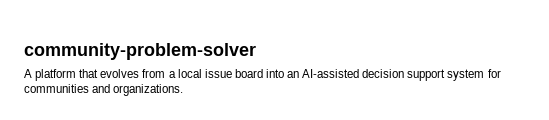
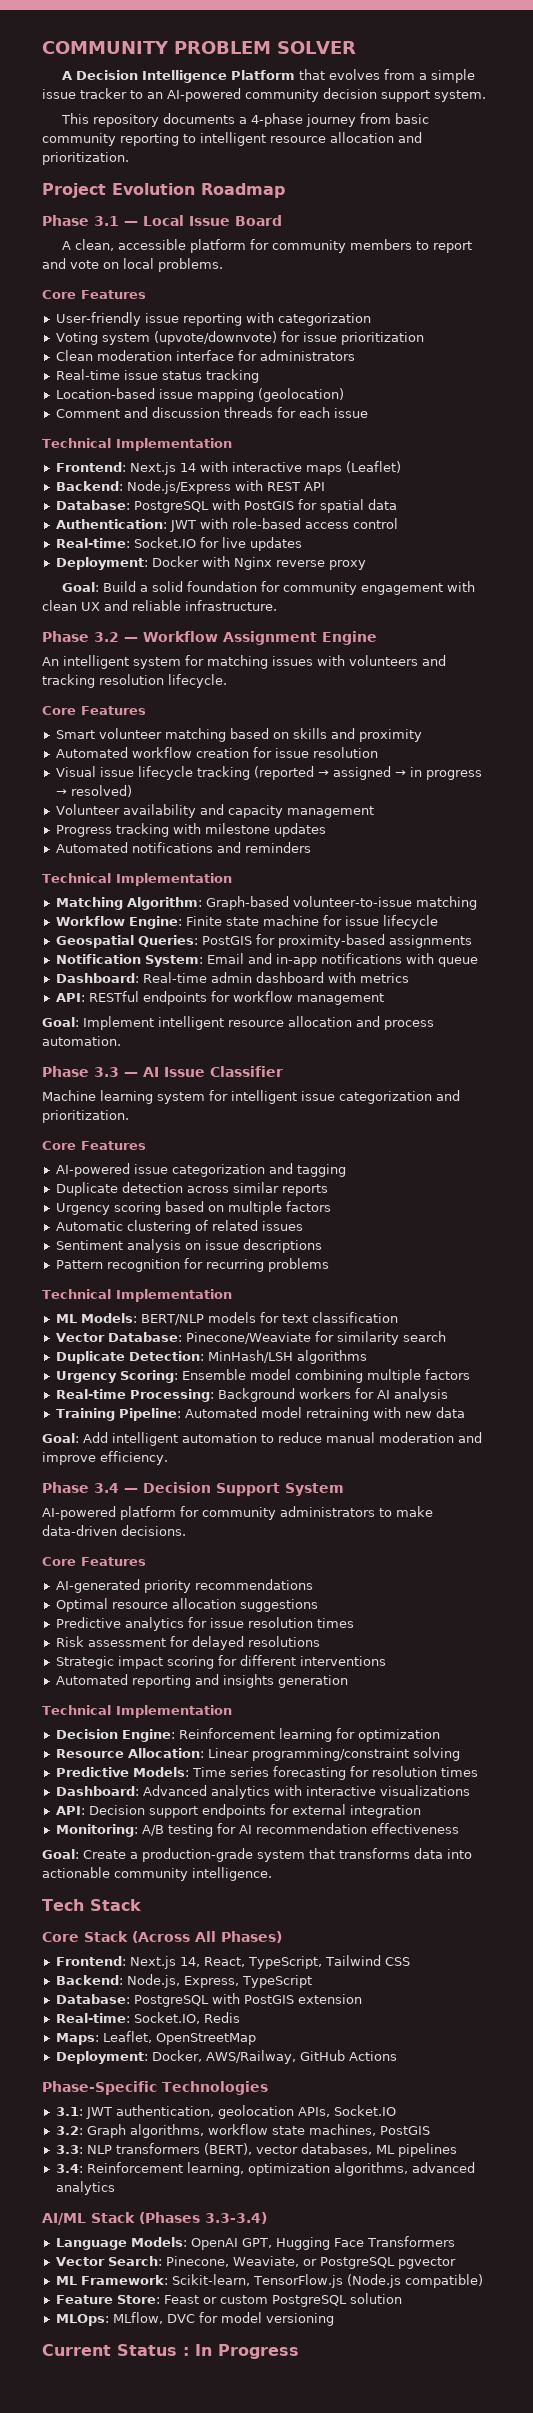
[24,43,256,60] [24,69,501,81] [24,84,184,96] community-problem-solver // A platform that evolves from a local issue board into an AI-assisted decision support system for communities and organizations. -> [42,41,356,54] [62,69,476,83] [42,88,486,102] [61,113,430,127] [42,132,422,146] [42,152,129,165] [42,183,285,198] [42,215,282,226] [62,239,473,253] [42,258,223,272] [42,290,146,299] [55,312,371,326] [55,331,424,345] [55,350,355,361] [55,369,259,383] [55,388,344,402] [55,407,368,418] [42,438,232,451] [55,461,401,475] [55,480,325,494] [55,499,397,513] [55,518,398,532] [55,537,302,551] [55,556,366,570] [62,581,476,595] [42,600,277,611] [42,631,377,645] [42,655,446,669] [42,674,227,688] [42,706,146,715] [55,728,422,742] [55,747,378,758] [55,766,482,780] [55,785,132,797] [55,804,374,818] [55,823,326,837] [55,842,311,853] [42,873,232,886] [55,896,477,910] [55,915,438,929] [55,934,472,948] [55,953,478,967] [55,972,409,983] [55,991,384,1005] [42,1016,434,1030] [42,1036,121,1046] [42,1066,283,1077] [42,1090,460,1104] [42,1110,129,1123] [42,1141,146,1150] [55,1163,346,1177] [55,1182,328,1196] [55,1201,331,1215] [55,1220,303,1234] [55,1239,322,1253] [55,1258,329,1272] [42,1289,232,1302] [55,1312,398,1325] [55,1331,446,1345] [55,1350,367,1364] [55,1369,470,1383] [55,1388,448,1402] [55,1407,465,1421] [42,1432,482,1446] [42,1451,168,1465] [42,1482,344,1496] [42,1506,433,1520] [42,1525,186,1536] [42,1557,146,1566] [55,1579,313,1593] [55,1598,318,1612] [55,1617,354,1631] [55,1636,320,1650] [55,1655,386,1669] [55,1674,348,1688] [42,1705,232,1718] [55,1728,440,1742] [55,1747,460,1761] [55,1766,478,1780] [55,1785,470,1799] [55,1804,421,1818] [55,1823,459,1837] [42,1848,472,1862] [42,1867,272,1881] [42,1899,141,1911] [42,1931,282,1943] [55,1955,410,1969] [55,1974,312,1988] [55,1993,362,2007] [55,2012,240,2024] [55,2031,256,2045] [55,2050,397,2064] [42,2081,268,2095] [55,2105,396,2119] [55,2124,430,2138] [55,2143,457,2157] [55,2162,475,2176] [55,2181,115,2195] [42,2212,267,2225] [55,2236,455,2250] [55,2256,456,2269] [55,2274,483,2288] [55,2293,402,2307] [55,2312,334,2326] [42,2344,299,2359] COMMUNITY PROBLEM SOLVER // A Decision Intelligence Platform that evolves from a simple issue tracker to an AI-powered community decision support system. // This repository documents a 4-phase journey from basic community reporting to intelligent resource allocation and prioritization. // Project Evolution Roadmap // Phase 3.1 — Local Issue Board // A clean, accessible platform for community members to report and vote on local problems. // Core Features // User-friendly issue reporting with categorization // Voting system (upvote/downvote) for issue prioritization // Clean moderation interface for administrators // Real-time issue status tracking // Location-based issue mapping (geolocation) // Comment and discussion threads for each issue // Technical Implementation // Frontend: Next.js 14 with interactive maps (Leaflet) // Backend: Node.js/Express with REST API // Database: PostgreSQL with PostGIS for spatial data // Authentication: JWT with role-based access control // Real-time: Socket.IO for live updates // Deployment: Docker with Nginx reverse proxy // Goal: Build a solid foundation for community engagement with clean UX and reliable infrastructure. // Phase 3.2 — Workflow Assignment Engine // An intelligent system for matching issues with volunteers and tracking resolution lifecycle. // Core Features // Smart volunteer matching based on skills and proximity // Automated workflow creation for issue resolution // Visual issue lifecycle tracking (reported → assigned → in progress → resolved) // Volunteer availability and capacity management // Progress tracking with milestone updates // Automated notifications and reminders // Technical Implementation // Matching Algorithm: Graph-based volunteer-to-issue matching // Workflow Engine: Finite state machine for issue lifecycle // Geospatial Queries: PostGIS for proximity-based assignments // Notification System: Email and in-app notifications with queue // Dashboard: Real-time admin dashboard with metrics // API: RESTful endpoints for workflow management // Goal: Implement intelligent resource allocation and process automation. // Phase 3.3 — AI Issue Classifier // Machine learning system for intelligent issue categorization and prioritization. // Core Features // AI-powered issue categorization and tagging // Duplicate detection across similar reports // Urgency scoring based on multiple factors // Automatic clustering of related issues // Sentiment analysis on issue descriptions // Pattern recognition for recurring problems // Technical Implementation // ML Models: BERT/NLP models for text classification // Vector Database: Pinecone/Weaviate for similarity search // Duplicate Detection: MinHash/LSH algorithms // Urgency Scoring: Ensemble model combining multiple factors // Real-time Processing: Background workers for AI analysis // Training Pipeline: Automated model retraining with new data // Goal: Add intelligent automation to reduce manual moderation and improve efficiency. // Phase 3.4 — Decision Support System // AI-powered platform for community administrators to make data-driven decisions. // Core Features // AI-generated priority recommendations // Optimal resource allocation suggestions // Predictive analytics for issue resolution times // Risk assessment for delayed resolutions // Strategic impact scoring for different interventions // Automated reporting and insights generation // Technical Implementation // Decision Engine: Reinforcement learning for optimization // Resource Allocation: Linear programming/constraint solving // Predictive Models: Time series forecasting for resolution times // Dashboard: Advanced analytics with interactive visualizations // API: Decision support endpoints for external integration // Monitoring: A/B testing for AI recommendation effectiveness // Goal: Create a production-grade system that transforms data into actionable community intelligence. // Tech Stack // Core Stack (Across All Phases) // Frontend: Next.js 14, React, TypeScript, Tailwind CSS // Backend: Node.js, Express, TypeScript // Database: PostgreSQL with PostGIS extension // Real-time: Socket.IO, Redis // Maps: Leaflet, OpenStreetMap // Deployment: Docker, AWS/Railway, GitHub Actions // Phase-Specific Technologies // 3.1: JWT authentication, geolocation APIs, Socket.IO // 3.2: Graph algorithms, workflow state machines, PostGIS // 3.3: NLP transformers (BERT), vector databases, ML pipelines // 3.4: Reinforcement learning, optimization algorithms, advanced analytics // AI/ML Stack (Phases 3.3-3.4) // Language Models: OpenAI GPT, Hugging Face Transformers // Vector Search: Pinecone, Weaviate, or PostgreSQL pgvector // ML Framework: Scikit-learn, TensorFlow.js (Node.js compatible) // Feature Store: Feast or custom PostgreSQL solution // MLOps: MLflow, DVC for model versioning // Current Status : In Progress

